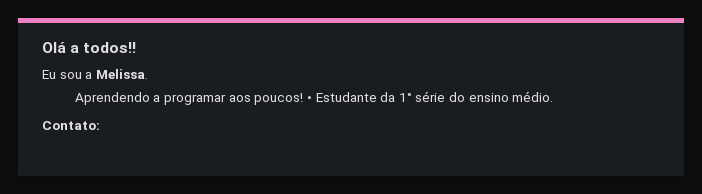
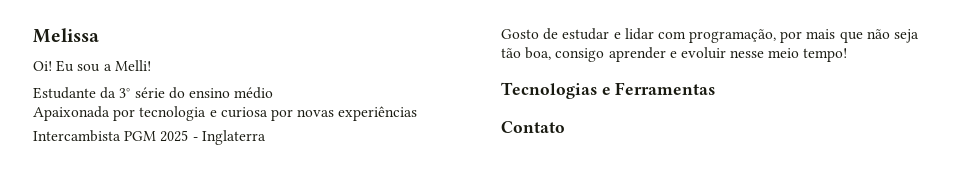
[42,42,137,53] [42,69,148,79] [74,92,312,105] Olá a todos!! // Eu sou a Melissa. // Aprendendo a programar aos poucos! • -> [33,28,99,43] [33,60,151,72] Melissa // Oi! Eu sou a Melli! //
[398,93,412,102] 1° -> [119,88,131,98] 3°
[512,91,554,102] [42,121,100,130] médio. // Contato: -> [234,87,274,99] [33,106,418,121] [33,130,266,145] [501,28,920,43] [501,47,848,62] [501,82,716,99] [501,121,565,133] médio // Apaixonada por tecnologia e curiosa por novas experiências // Intercambista PGM 2025 - Inglaterra // Gosto de estudar e lidar com programação, por mais que não seja tão boa, consigo aprender e evoluir nesse meio tempo! // Tecnologias e Ferramentas // Contato

